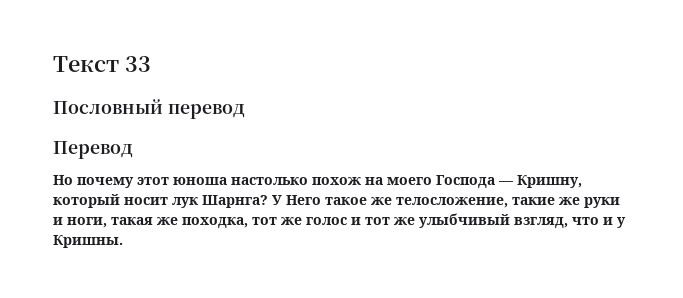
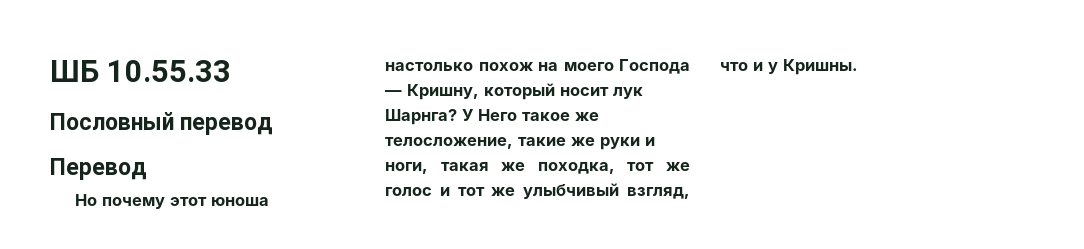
[53,56,151,72] Текст 33 -> [50,60,232,82] ШБ 10.55.33

